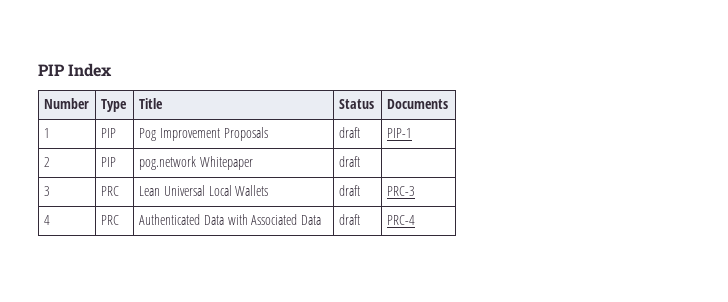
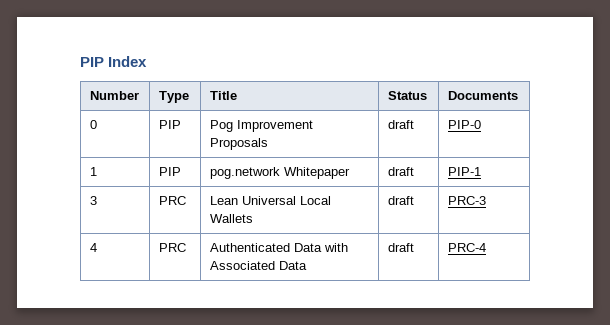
[43,128,50,138] 1 -> [89,120,97,129] 0
[386,128,412,138] [43,157,50,167] PIP-1 // 2 -> [447,120,481,129] [89,167,97,176] PIP-0 // 1
(360, 161) none -> [447,167,481,176] PIP-1

